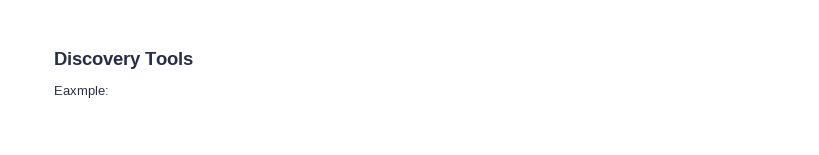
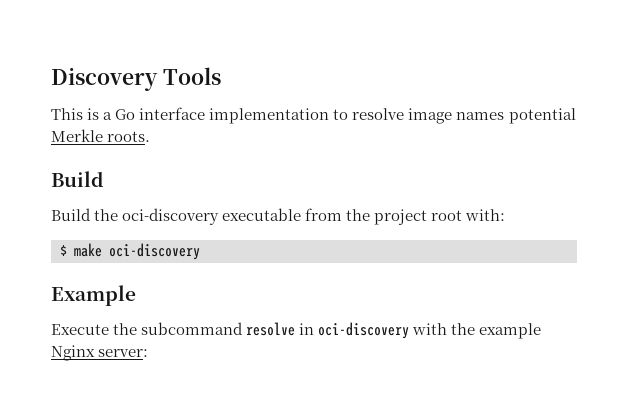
[54,86,109,98] Eaxmple: -> [51,107,576,124] [51,129,151,142] [51,171,104,187] [51,208,506,225] [60,243,200,260] [51,285,136,306] [51,322,542,339] [51,345,149,361] This is a Go interface implementation to resolve image names potential Merkle roots. // Build // Build the oci-discovery executable from the project root with: // $ make oci-discovery // Example // Execute the subcommand resolve in oci-discovery with the example Nginx server:

